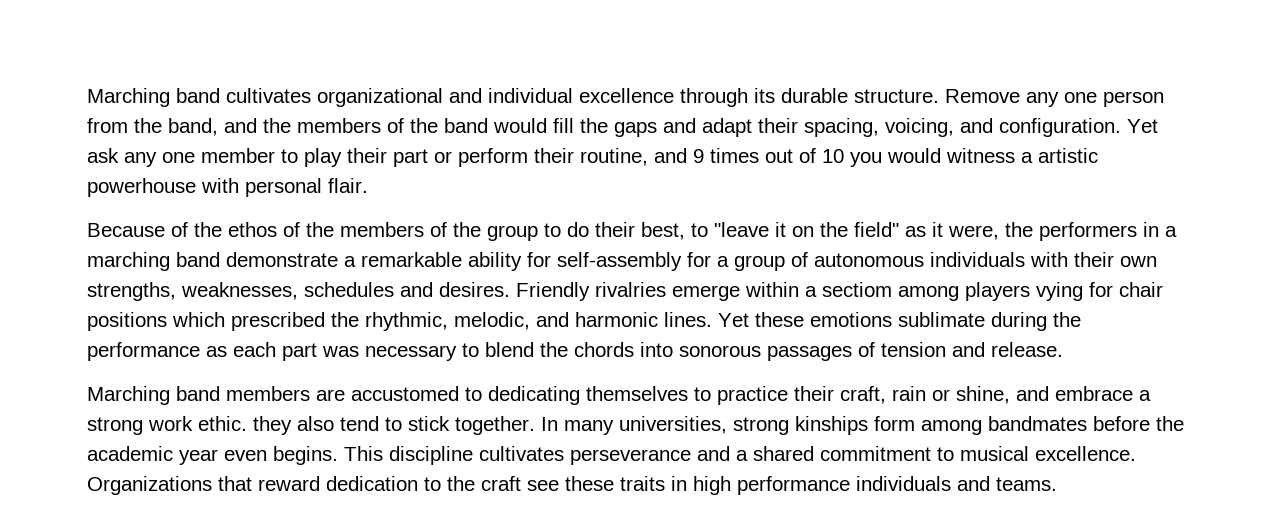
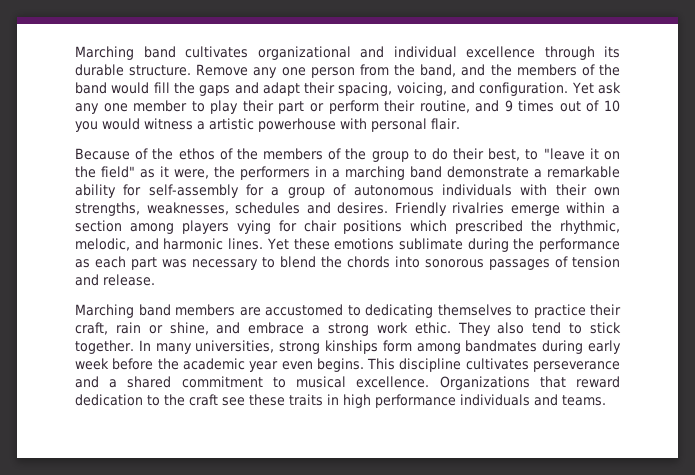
[822,282,892,297] sectiom -> [75,220,122,232] section
[253,416,292,435] they -> [457,322,491,336] They
(1087, 423) none -> [542,340,621,354] [75,358,109,370] during early week

